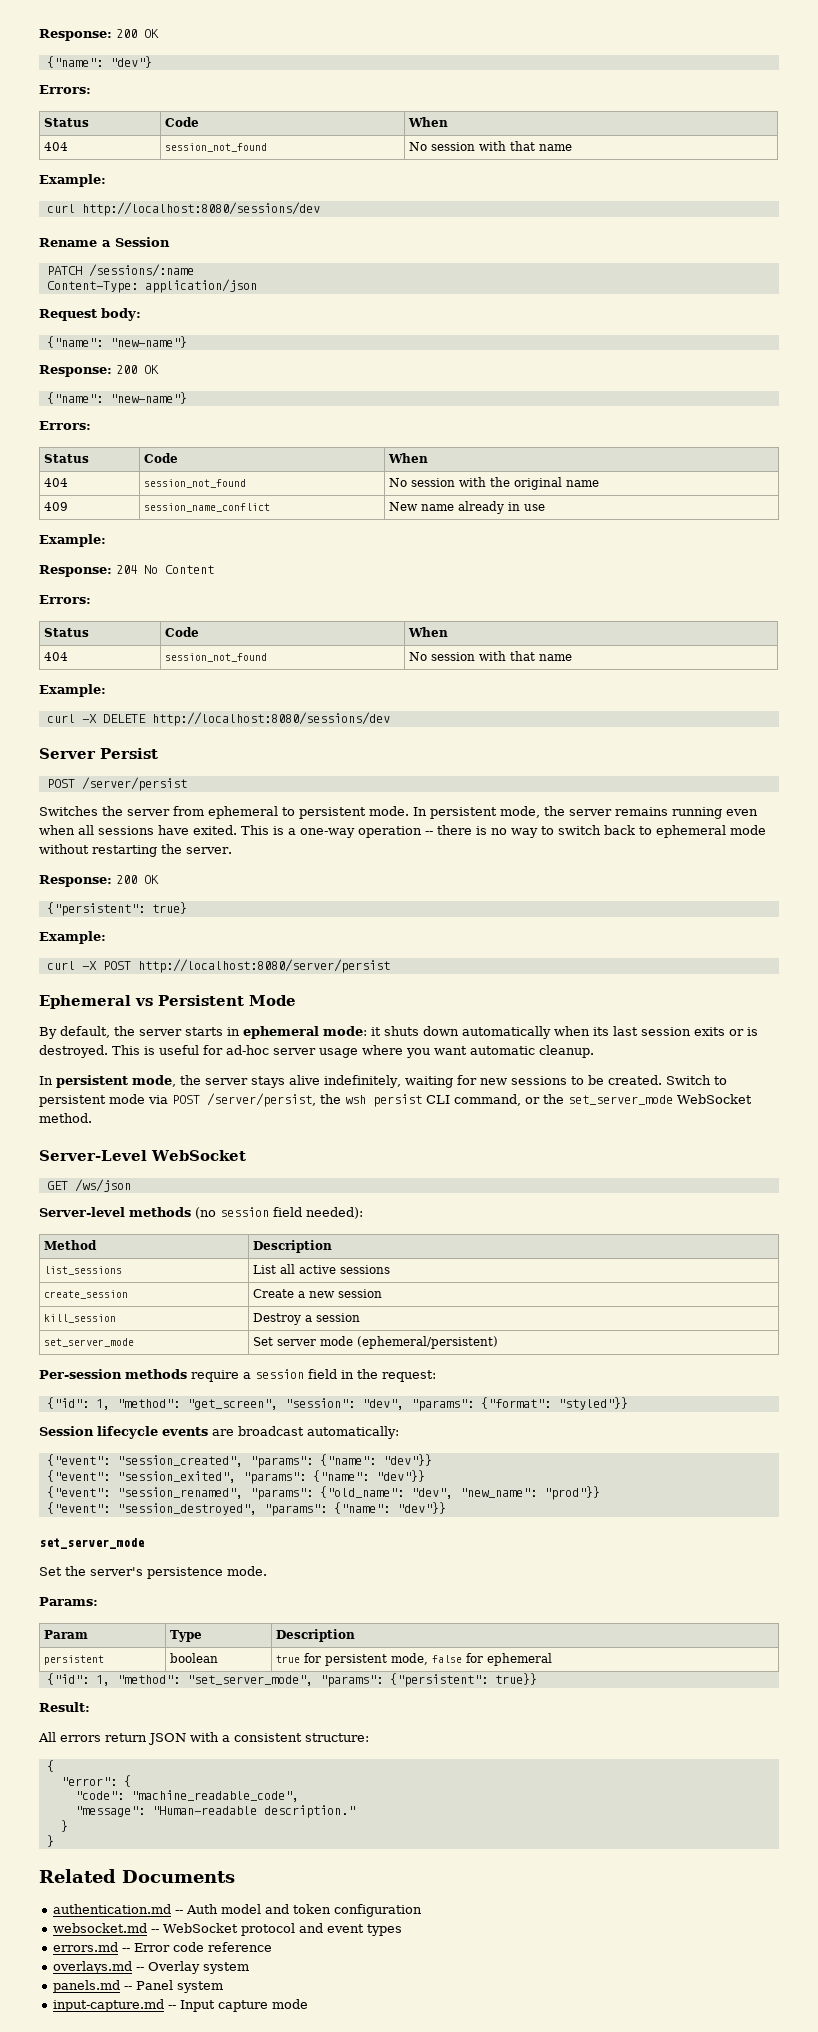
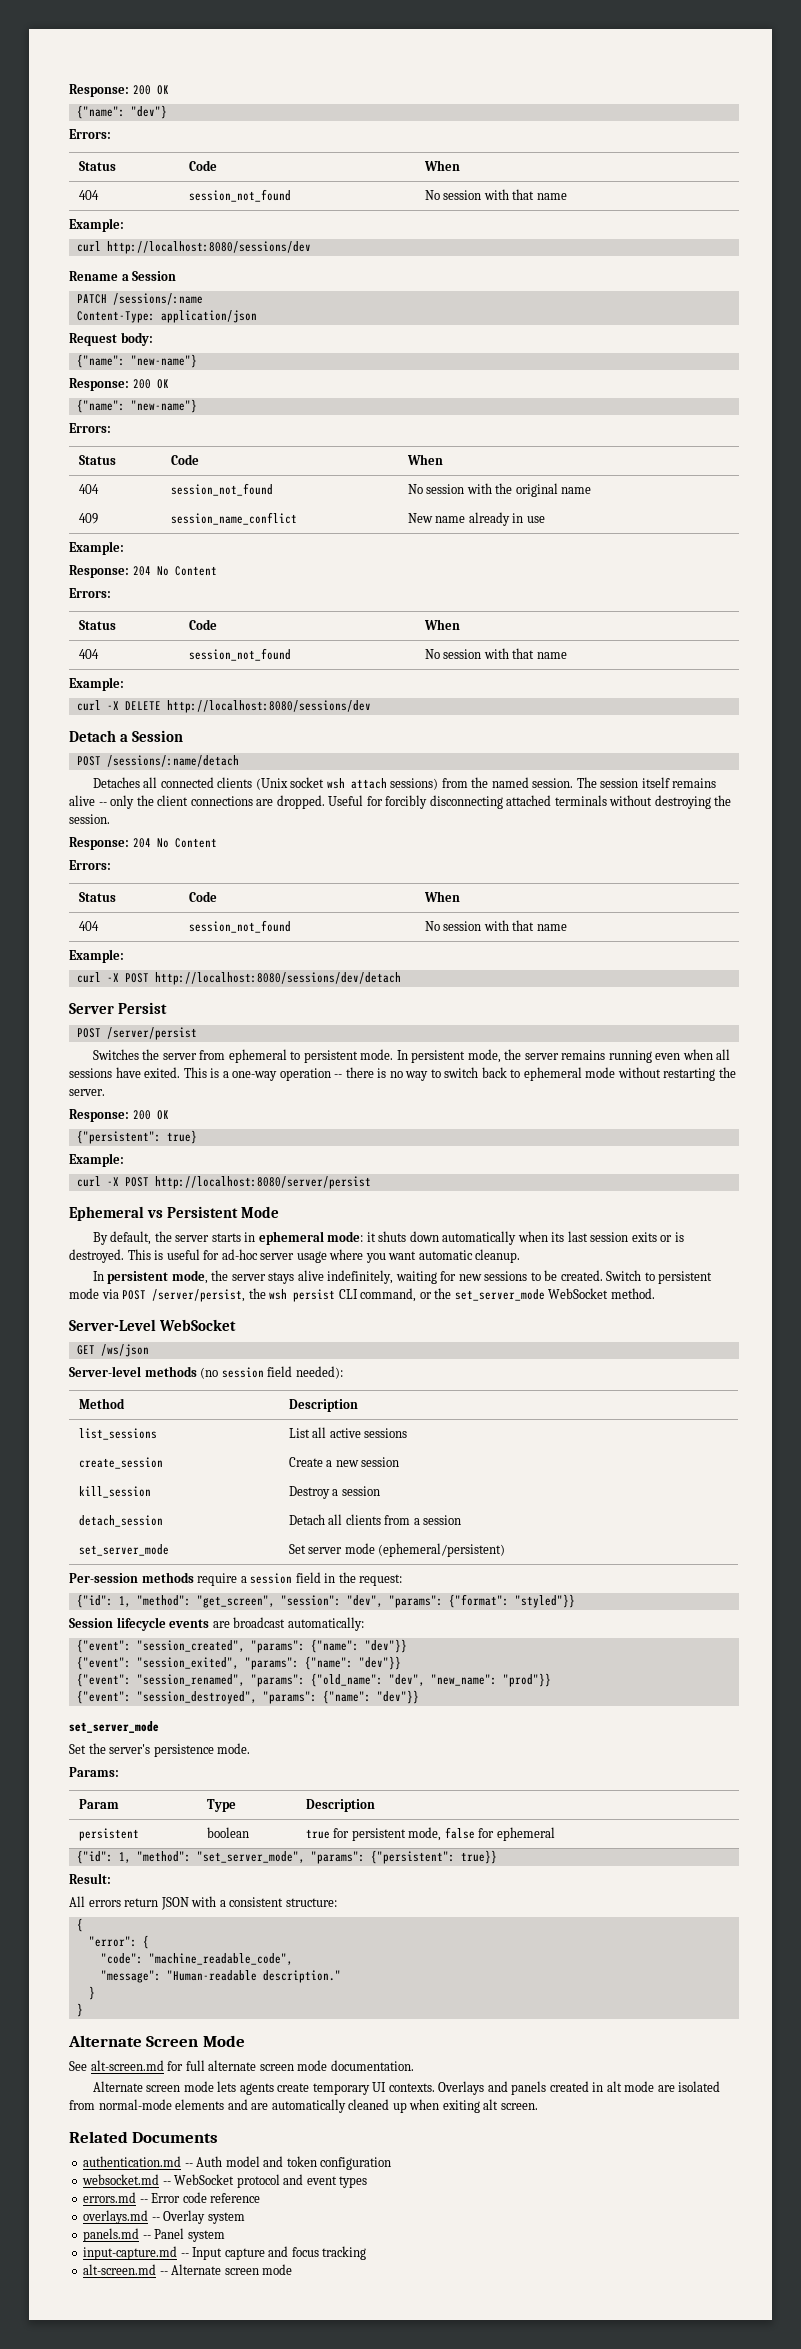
(390, 719) none -> [69,730,183,742] [76,755,239,767] [92,777,717,790] [69,795,732,809] [69,814,110,824] [69,837,217,850] [69,860,111,870] [78,892,116,902] [188,891,217,902] [423,891,460,902] [78,921,99,931] [188,920,291,933] [424,920,567,931] [69,949,124,963] [76,972,401,985] // Detach a Session // POST /sessions/:name/detach // Detaches all connected clients (Unix socket wsh attach sessions) from the named session. The session itself remains alive -- only the client connections are dropped. Useful for forcibly disconnecting attached terminals without destroying the session. // Response: 204 No Content // Errors: // Status | Code | When // 404 | session_not_found | No session with that name // Example: // curl -X POST http://localhost:8080/sessions/dev/detach
(361, 1317) none -> [78,1515,163,1527] [288,1514,462,1525] // detach_session | Detach all clients from a session
(54, 1841) none -> [68,2035,245,2047] [69,2060,414,2071] [92,2081,721,2095] [69,2099,538,2113] // Alternate Screen Mode // See alt-screen.md for full alternate screen mode documentation. // Alternate screen mode lets agents create temporary UI contexts. Overlays and panels created in alt mode are isolated from normal-mode elements and are automatically cleaned up when exiting alt screen.
(269, 2006) none -> [268,2246,367,2260] [83,2264,259,2275] and focus tracking // alt-screen.md -- Alternate screen

